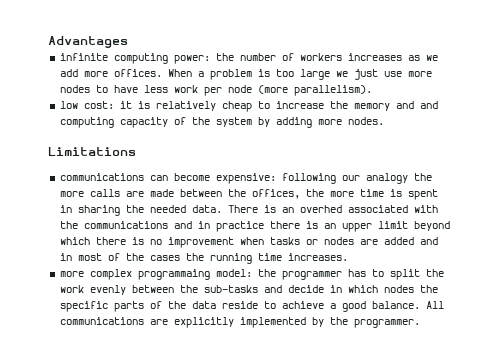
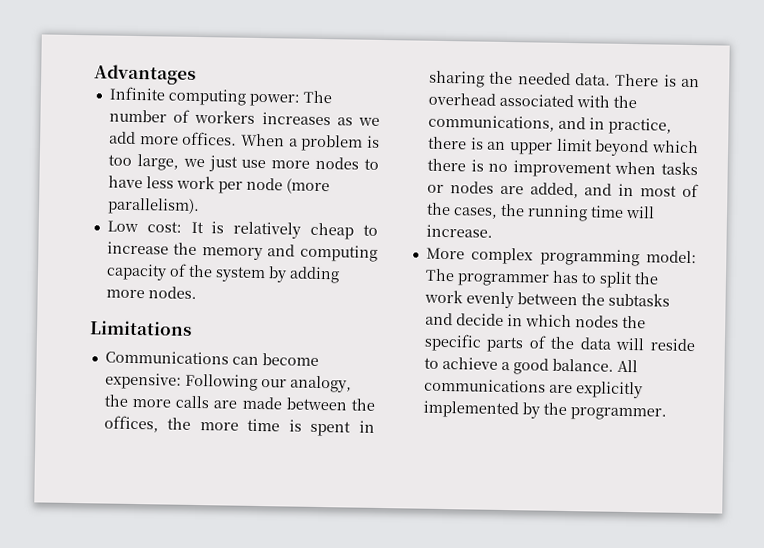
[59,53,108,61] infinite -> [108,86,165,101] Infinite
[215,53,234,61] the -> [302,90,332,104] The
[299,69,330,80] large -> [136,154,179,171] large,
[59,101,132,109] low cost: it -> [106,220,204,234] Low cost: It
[419,101,438,109] and -> (296, 250) none
[59,173,144,181] communications -> [104,350,229,365] Communications
[281,173,408,184] following our analogy -> [184,373,352,393] Following our analogy,
[299,205,342,213] overhed -> [427,92,496,106] overhead
[83,221,264,232] communications and in practice -> [427,114,672,135] communications, and in practice,
[383,237,414,245] added -> [529,182,579,199] added,
[149,255,180,261] cases -> [452,207,498,219] cases,
[287,253,348,261] [59,269,276,280] increases. // more complex programmaing model: the -> [624,205,655,219] [425,224,493,238] [425,247,697,267] [424,268,455,282] will increase. // More complex programming model: The
[203,285,258,293] sub-tasks -> [607,292,670,307] subtasks
(216, 305) none -> [615,337,645,351] will

